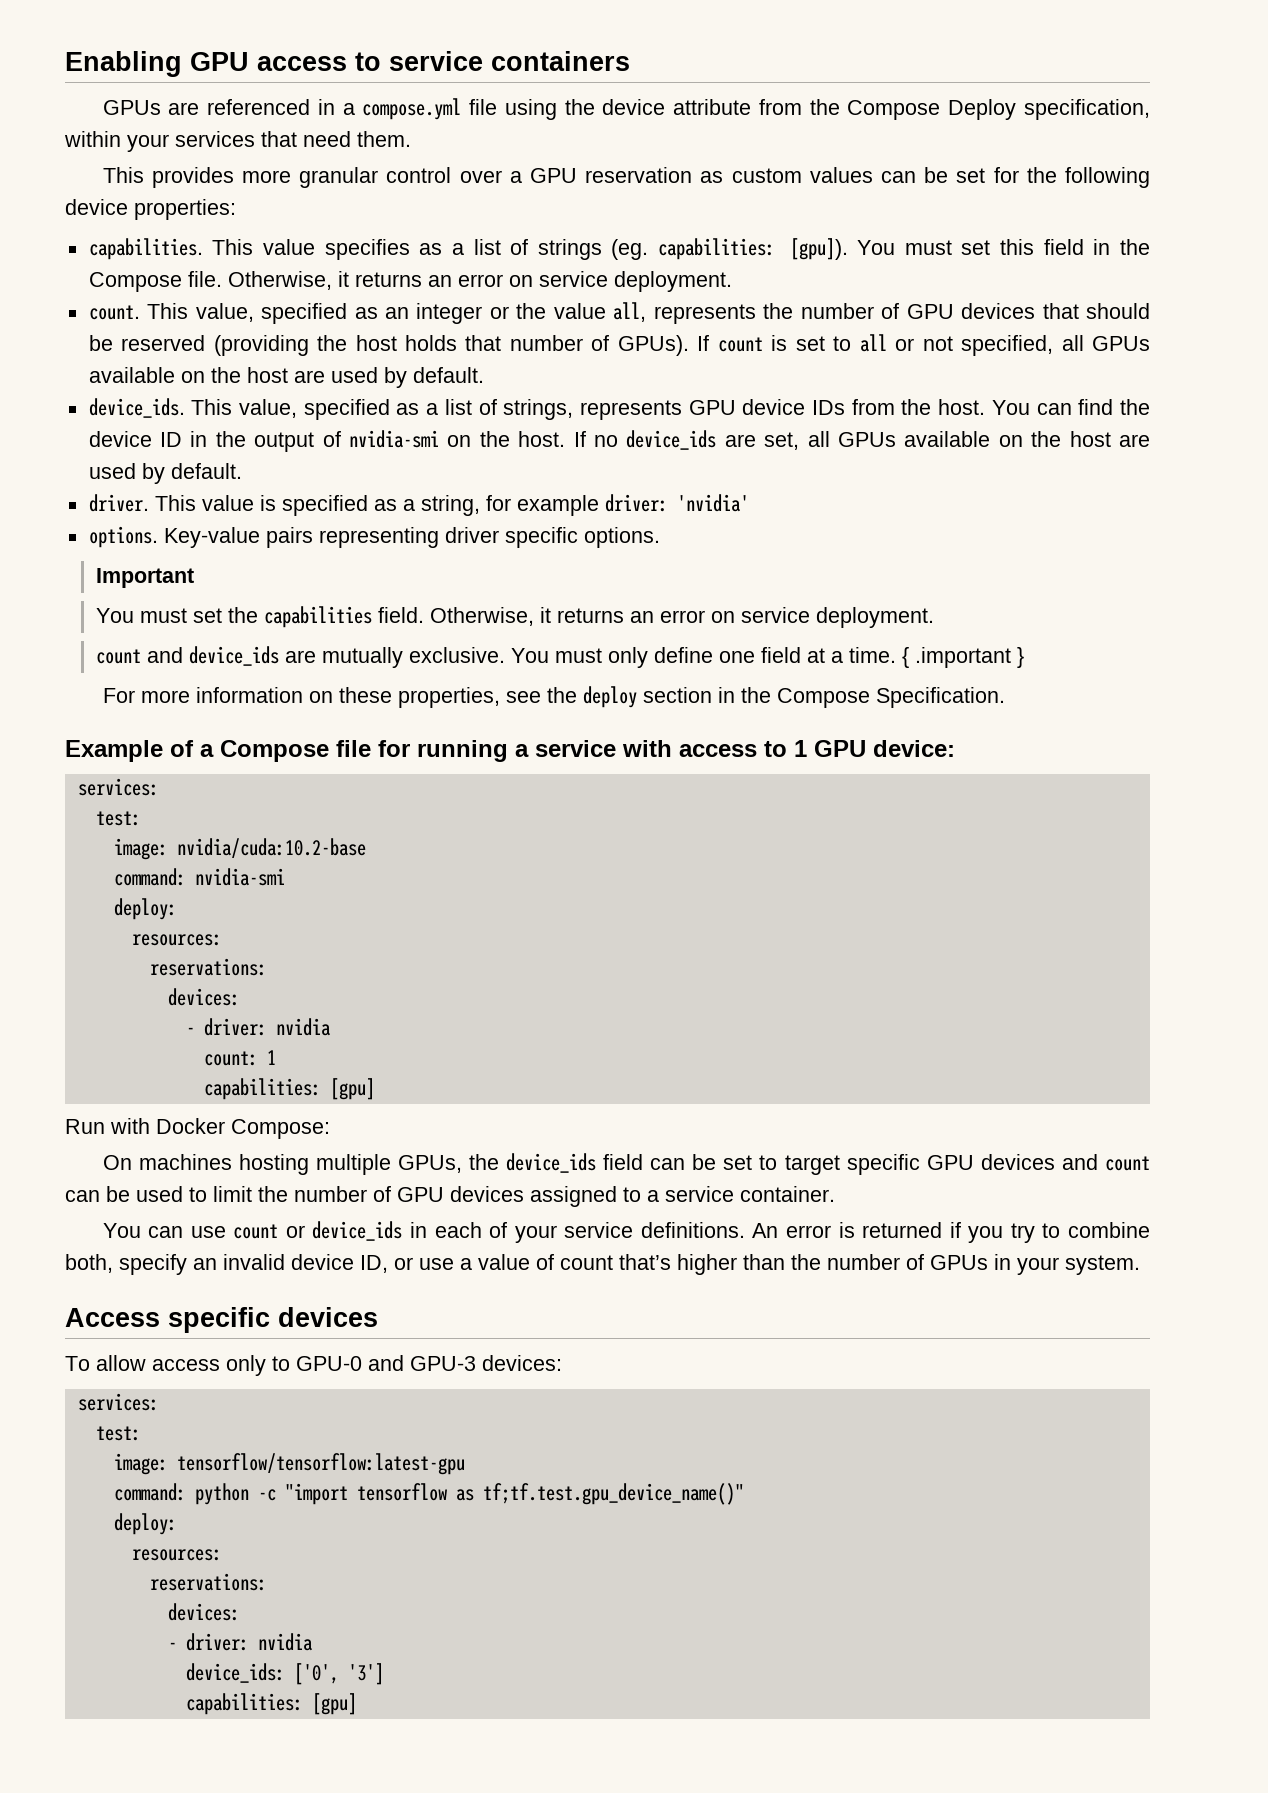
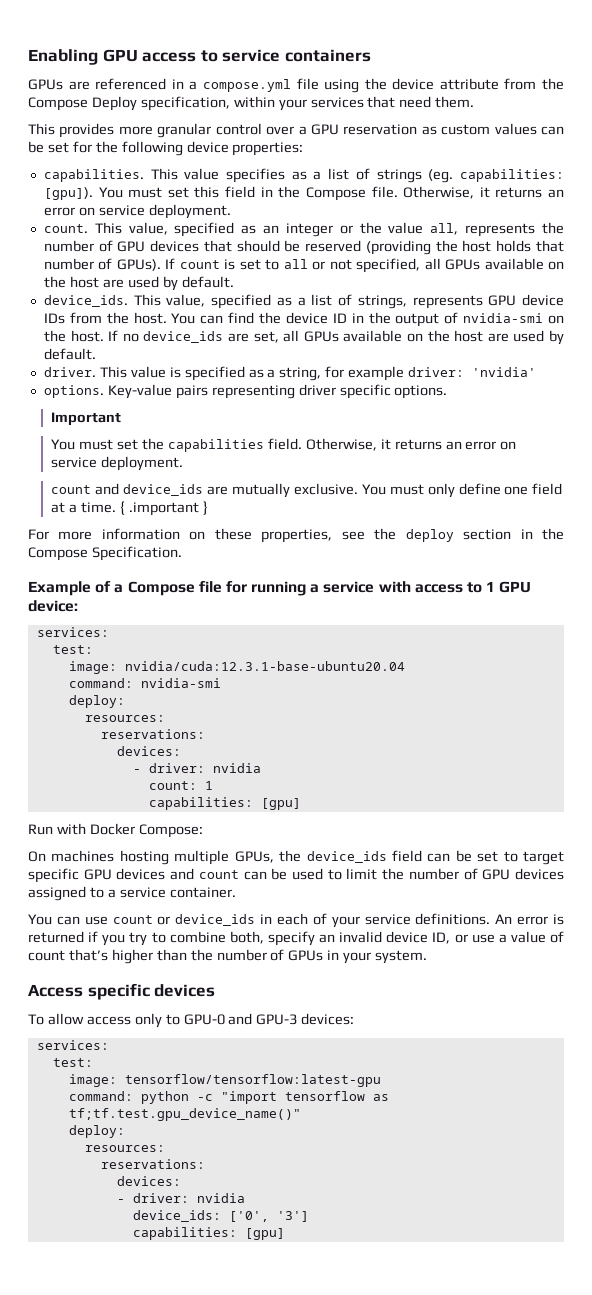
[176,838,366,858] nvidia/cuda:10.2-base -> [124,661,405,671] nvidia/cuda:12.3.1-base-ubuntu20.04

